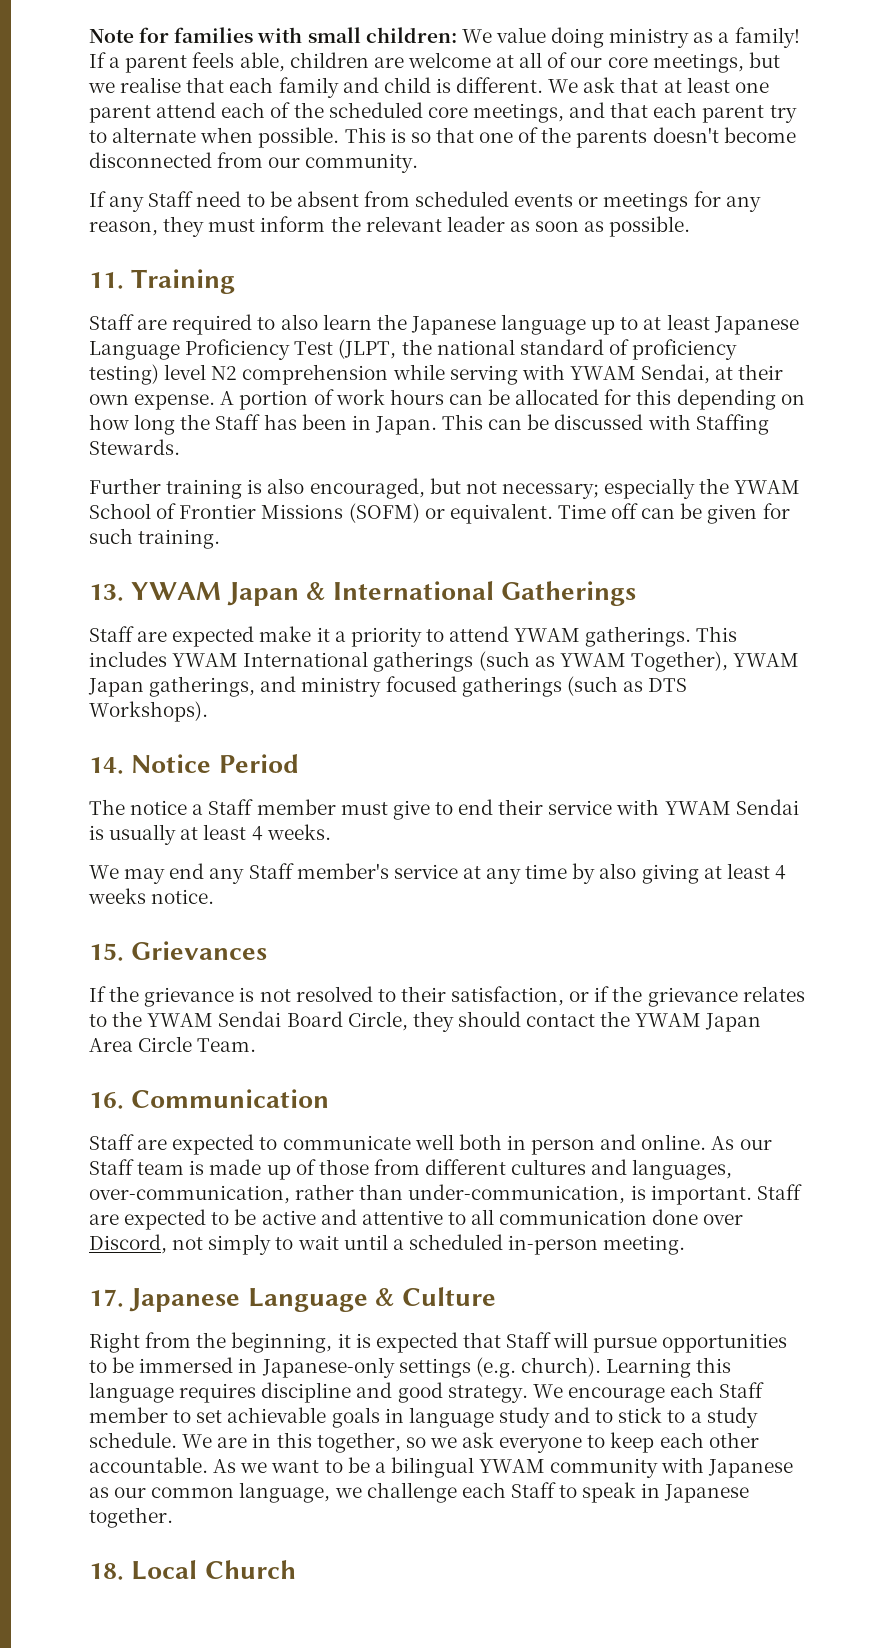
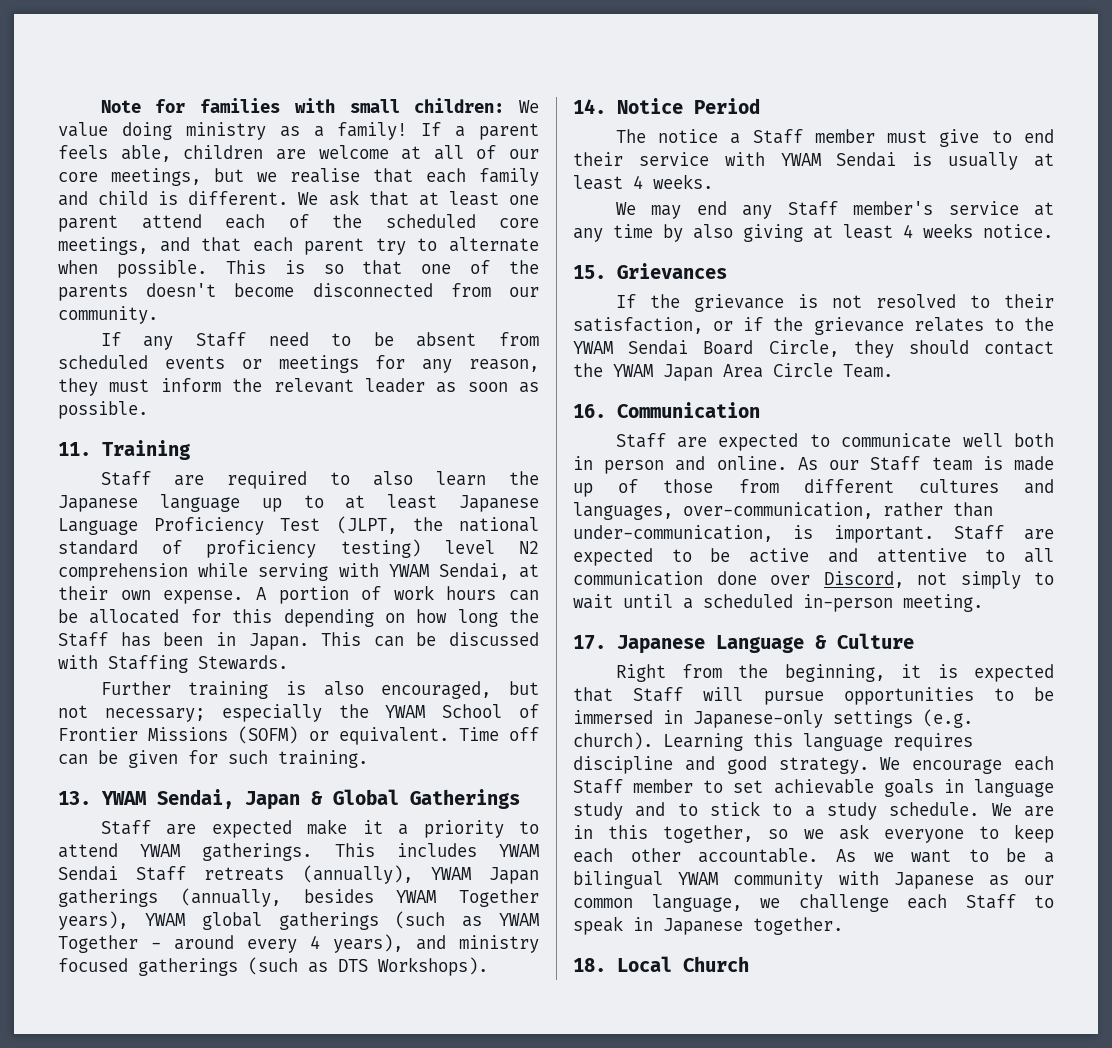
(222, 591) none -> [157,789,234,809] Sendai,
[333,581,495,600] International -> [333,789,399,805] Global
[243,651,800,672] [88,676,256,697] International gatherings (such as YWAM Together), YWAM Japan gatherings, -> [58,865,539,884] [58,888,539,907] [58,911,539,930] [58,934,403,953] Sendai Staff retreats (annually), YWAM Japan gatherings (annually, besides YWAM Together years), YWAM global gatherings (such as YWAM Together - around every 4 years),

